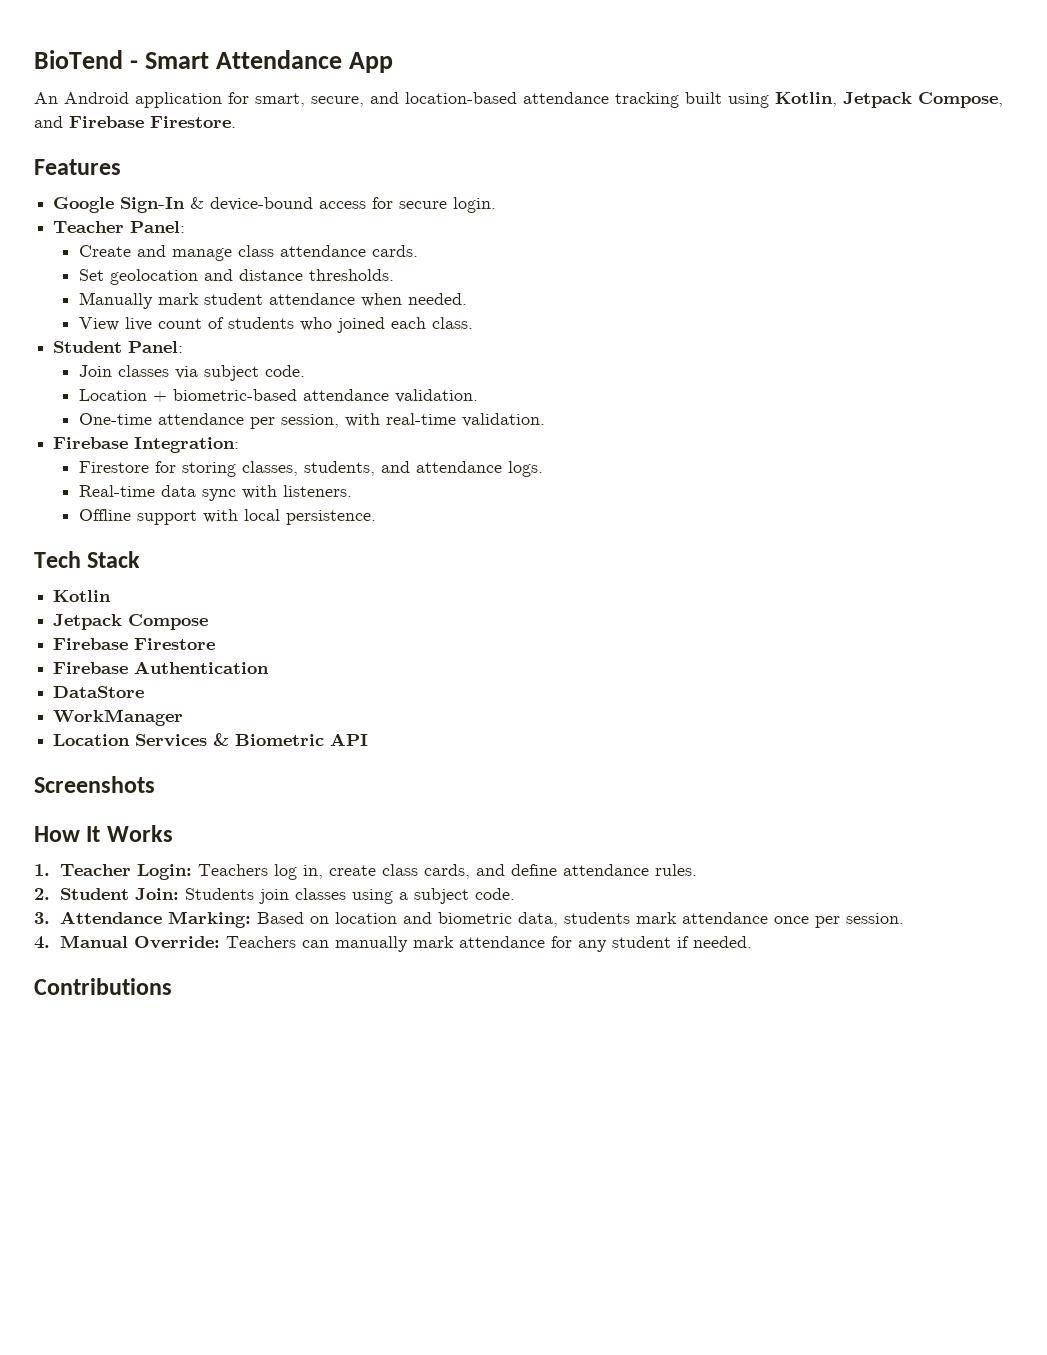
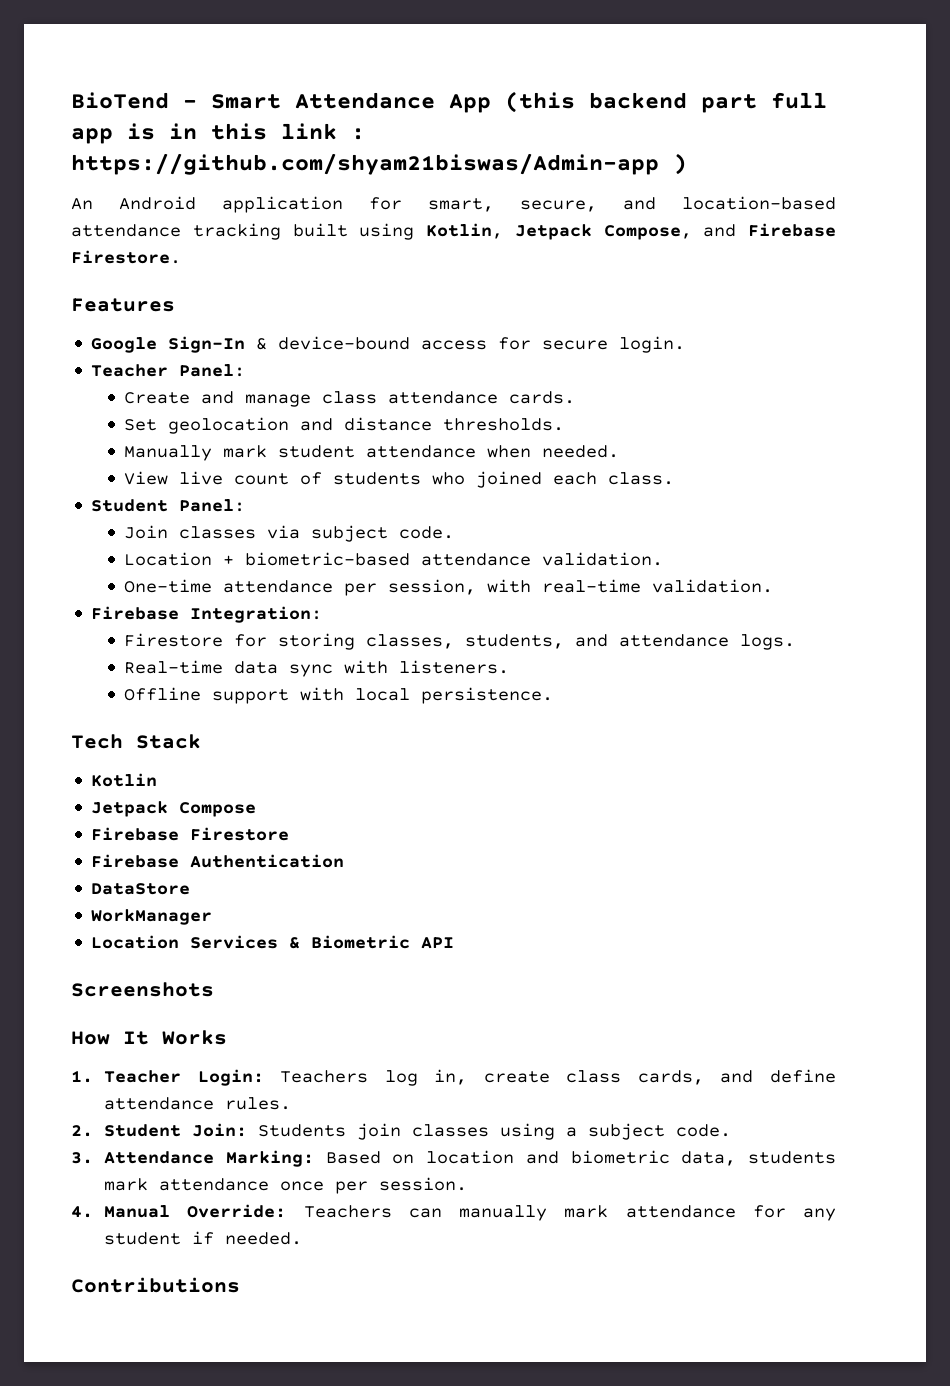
(394, 62) none -> [505,91,827,113] [71,123,365,144] [71,153,687,175] (this backend part full app is in this link : https://github.com/shyam21biswas/Admin-app )

